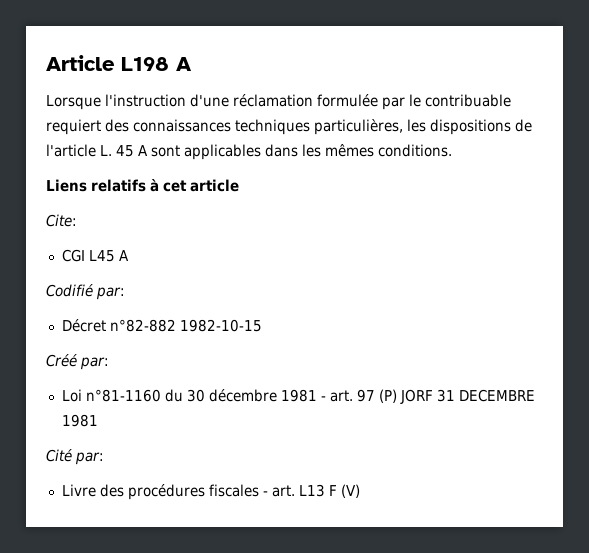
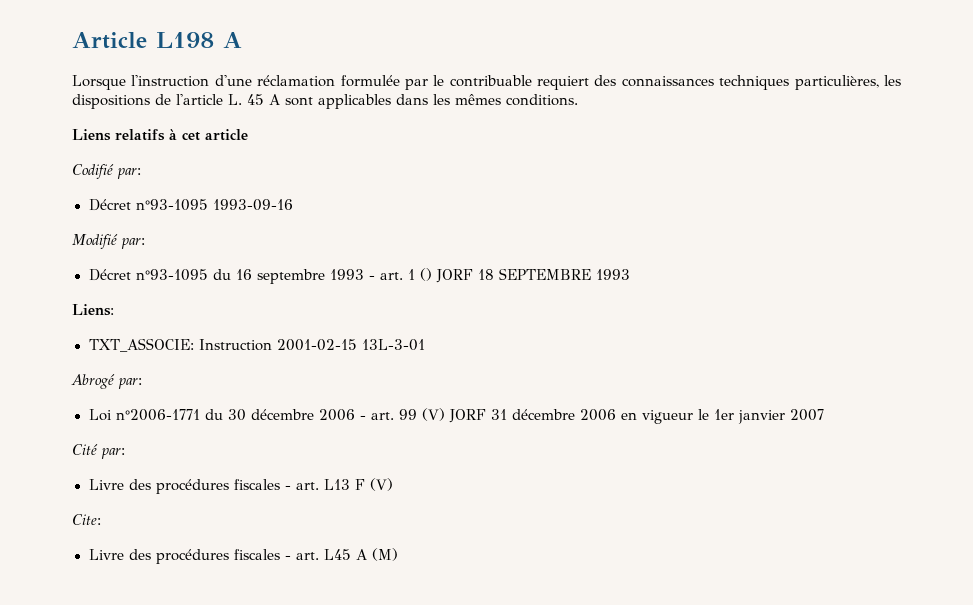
[46,214,77,227] [61,249,129,262] // Cite: // CGI L45 A -> (248, 135) none
[109,319,262,332] [46,354,77,367] n°82-882 1982-10-15 // Créé -> [135,199,293,211] [72,234,145,249] [88,268,630,284] [72,304,114,316] [88,338,425,352] [71,374,115,389] n°93-1095 1993-09-16 // Modifié par: // Décret n°93-1095 du 16 septembre 1993 - art. 1 () JORF 18 SEPTEMBRE 1993 // Liens: // TXT_ASSOCIE: Instruction 2001-02-15 13L-3-01 // Abrogé
[85,389,161,402] n°81-1160 -> [115,409,200,421] n°2006-1771
[280,389,535,404] [61,414,98,427] 1981 - art. 97 (P) JORF 31 DECEMBRE 1981 -> [318,408,824,424] 2006 - art. 99 (V) JORF 31 décembre 2006 en vigueur le 1er janvier 2007
(360, 491) none -> [72,514,101,525] [88,548,398,564] // Cite: // Livre des procédures fiscales - art. L45 A (M)

